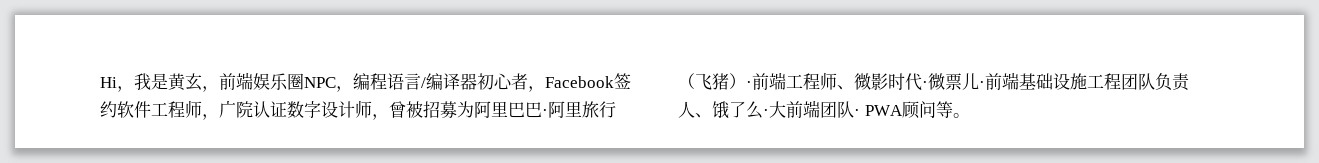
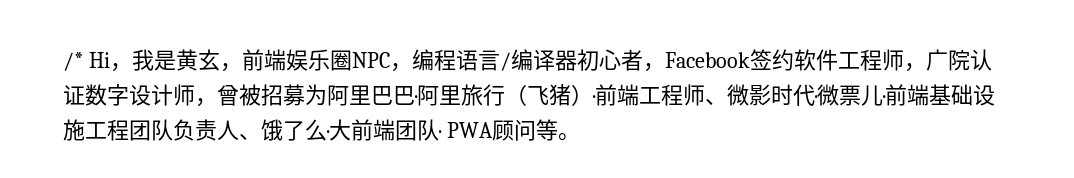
(100, 82) none -> [63,52,83,71] /*

